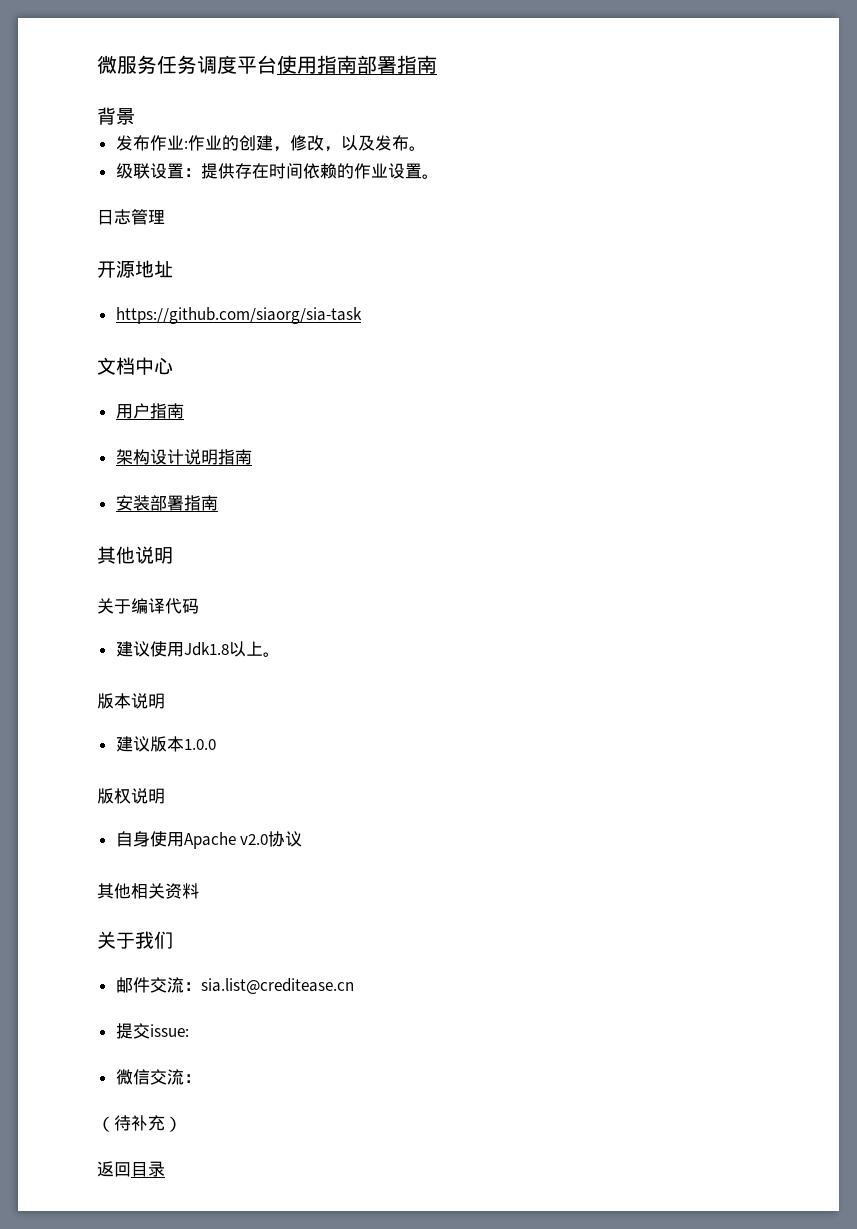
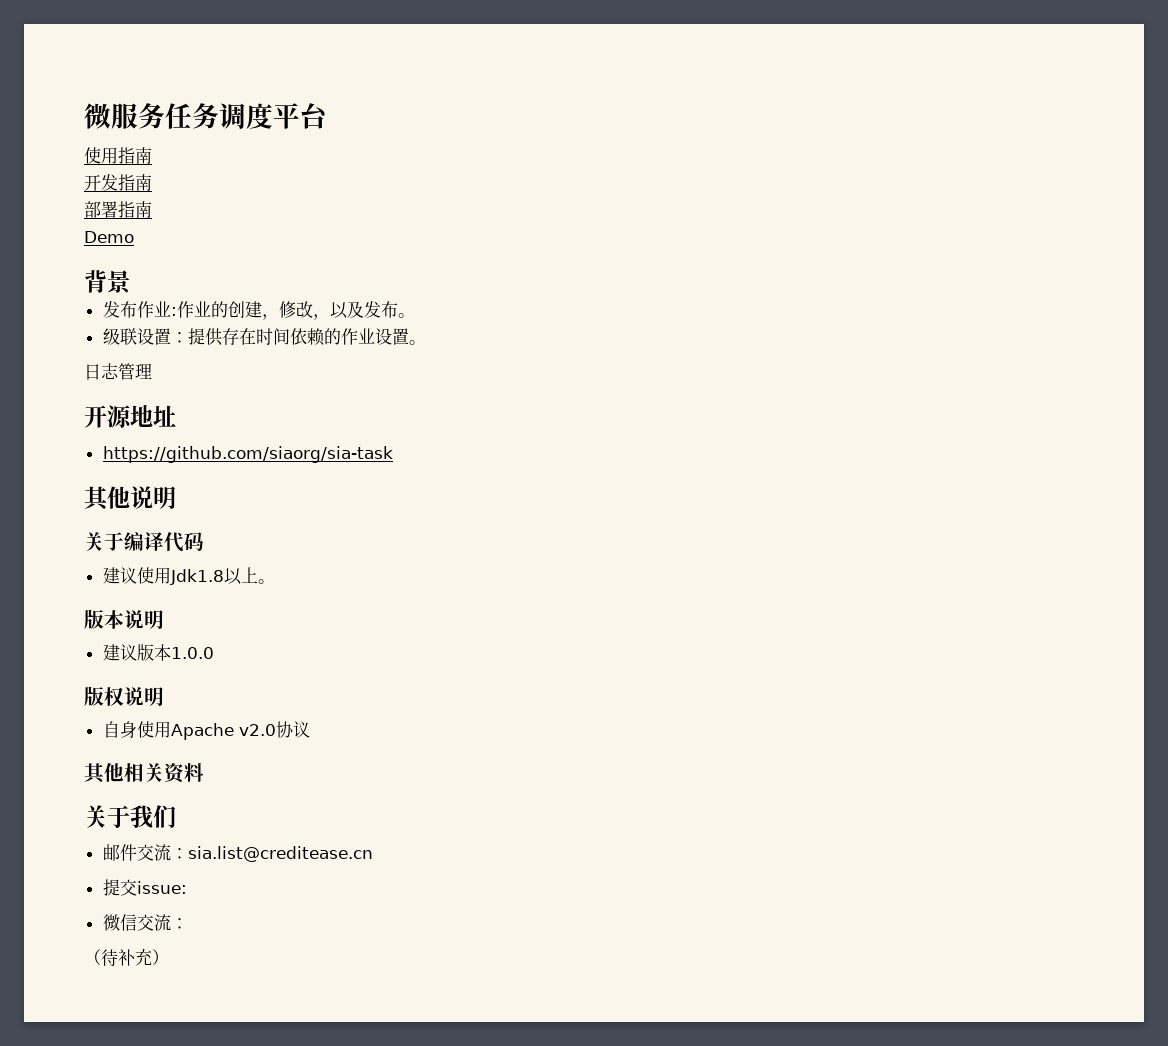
(277, 64) none -> (328, 116) //
[357,55,437,74] 部署指南 -> [84,174,152,191] [84,201,152,218] [84,231,134,243] // 开发指南 // 部署指南 // Demo
[97,357,173,375] [115,403,184,419] [115,449,252,465] [115,495,218,511] // 文档中心 // 用户指南 // 架构设计说明指南 // 安装部署指南 -> (393, 454) none
[97,1161,165,1177] // 返回目录 -> (169, 957) none

